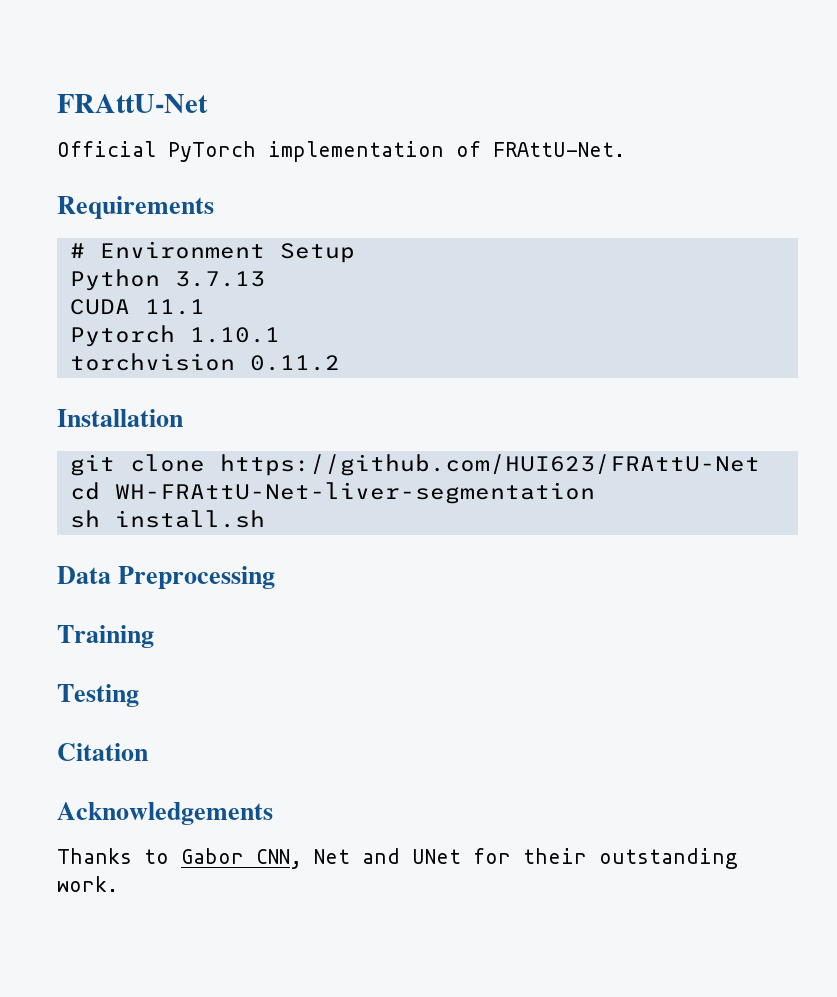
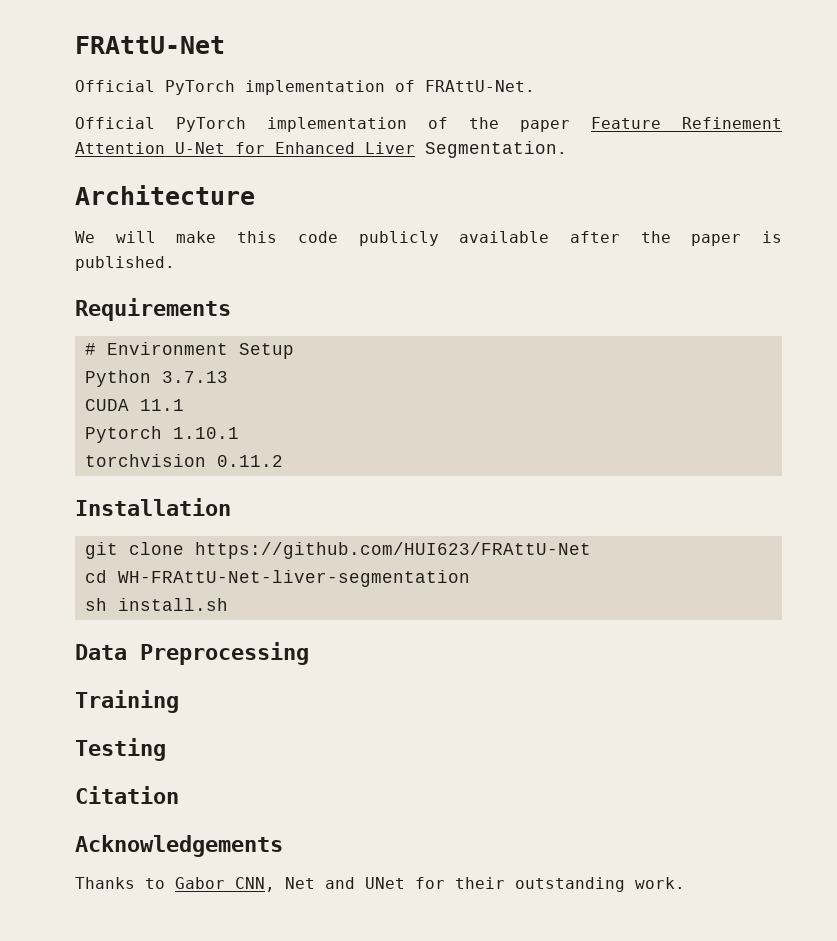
(625, 149) none -> [75,117,782,132] [75,141,567,158] [75,185,255,205] [75,231,782,246] [75,256,175,271] // Official PyTorch implementation of the paper Feature Refinement Attention U-Net for Enhanced Liver Segmentation. // Architecture // We will make this code publicly available after the paper is published.

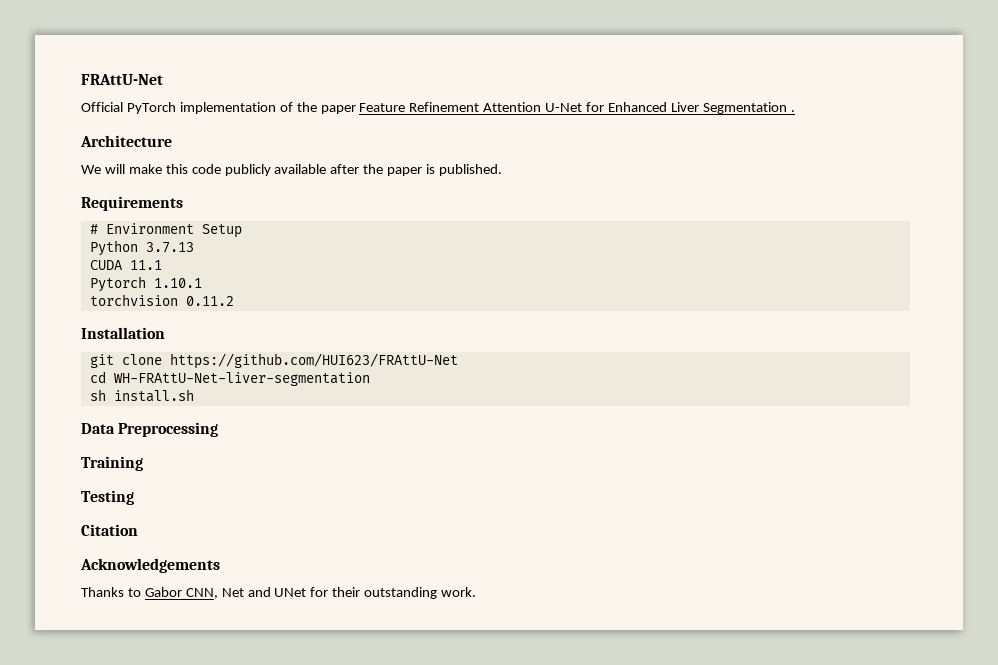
[75,80,535,95] // Official PyTorch implementation of FRAttU-Net. -> (163, 79) none
[425,141,567,158] Segmentation. -> [702,102,795,114] Segmentation .

